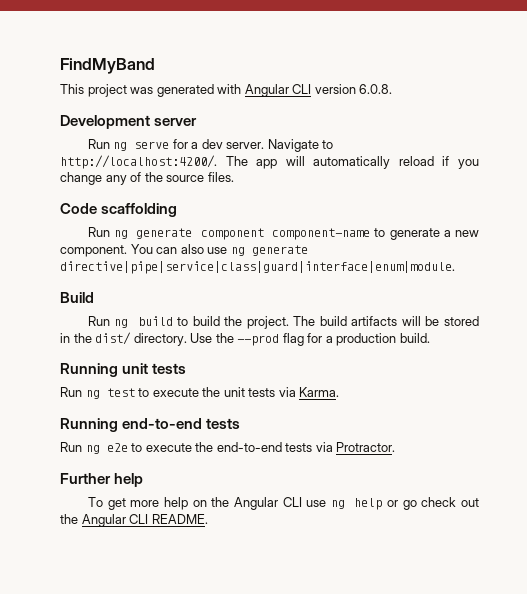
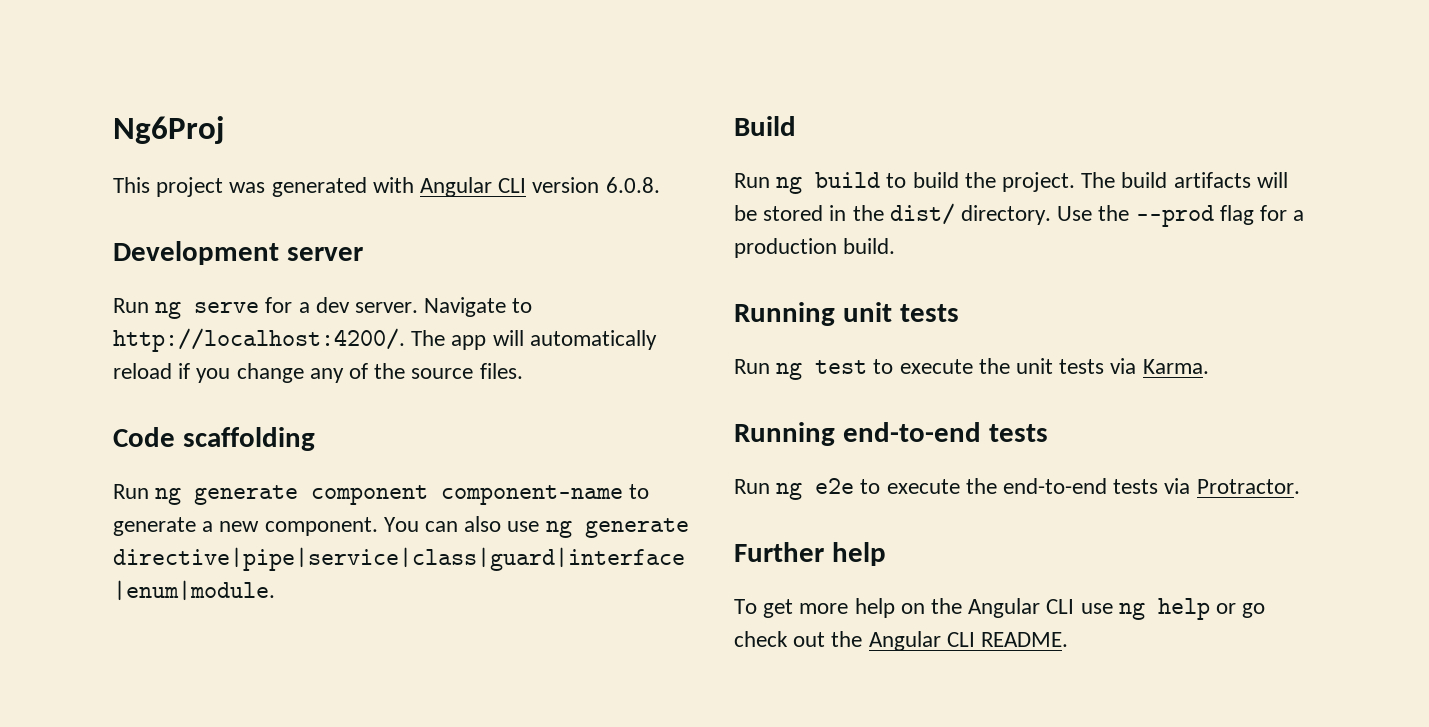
[60,58,155,74] FindMyBand -> [113,116,224,144] Ng6Proj

